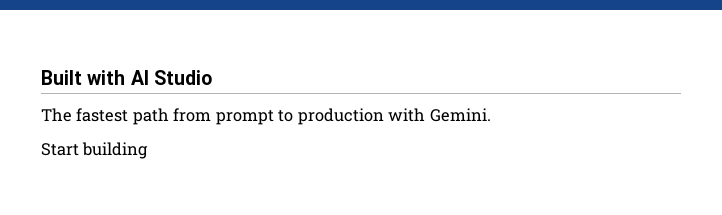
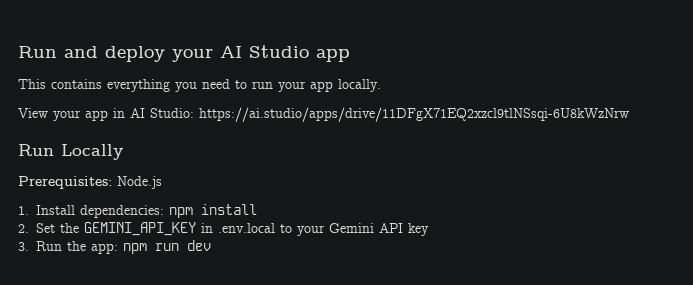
[41,70,212,85] [41,108,491,125] [41,142,149,159] Built with AI Studio // The fastest path from prompt to production with Gemini. // Start building -> [18,45,350,62] [18,79,381,92] [18,107,629,122] [18,144,123,160] [18,176,162,189] [18,204,257,218] [18,222,429,236] [18,240,211,254] Run and deploy your AI Studio app // This contains everything you need to run your app locally. // View your app in AI Studio: https://ai.studio/apps/drive/11DFgX71EQ2xzcl9tlNSsqi-6U8kWzNrw // Run Locally // Prerequisites: Node.js // 1. Install dependencies: npm install // 2. Set the GEMINI_API_KEY in .env.local to your Gemini API key // 3. Run the app: npm run dev

